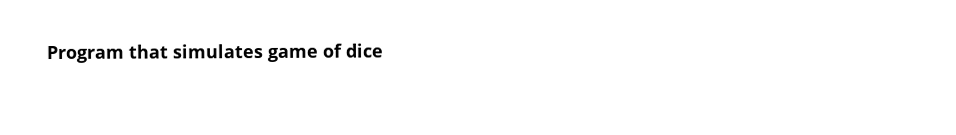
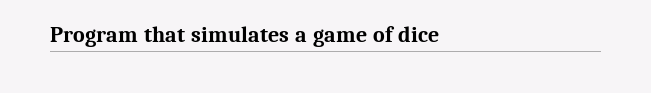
(263, 51) none -> [294,31,307,42] a

